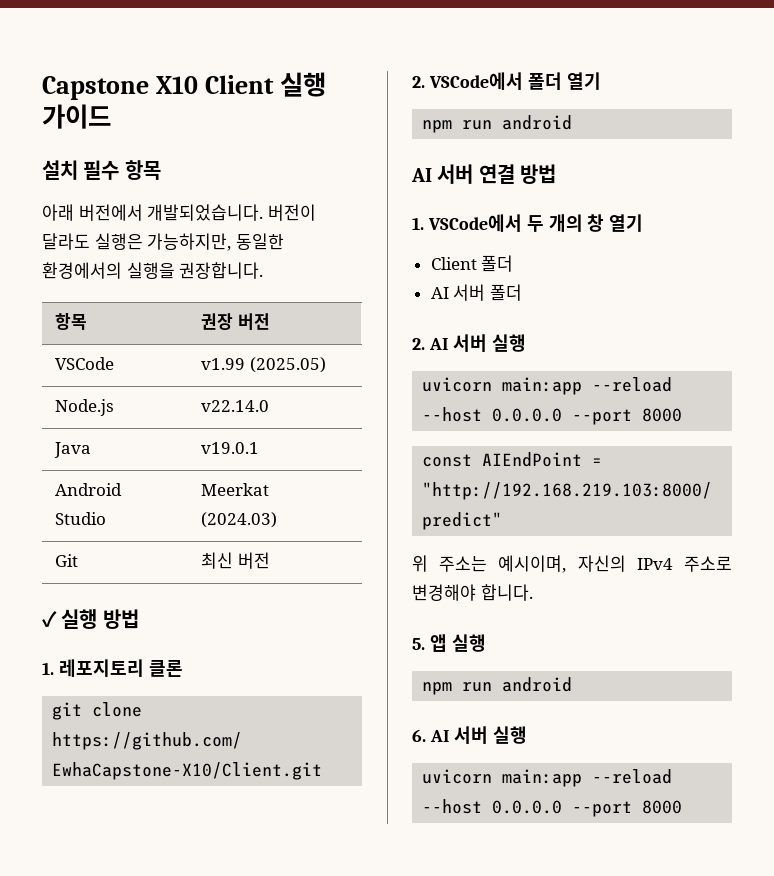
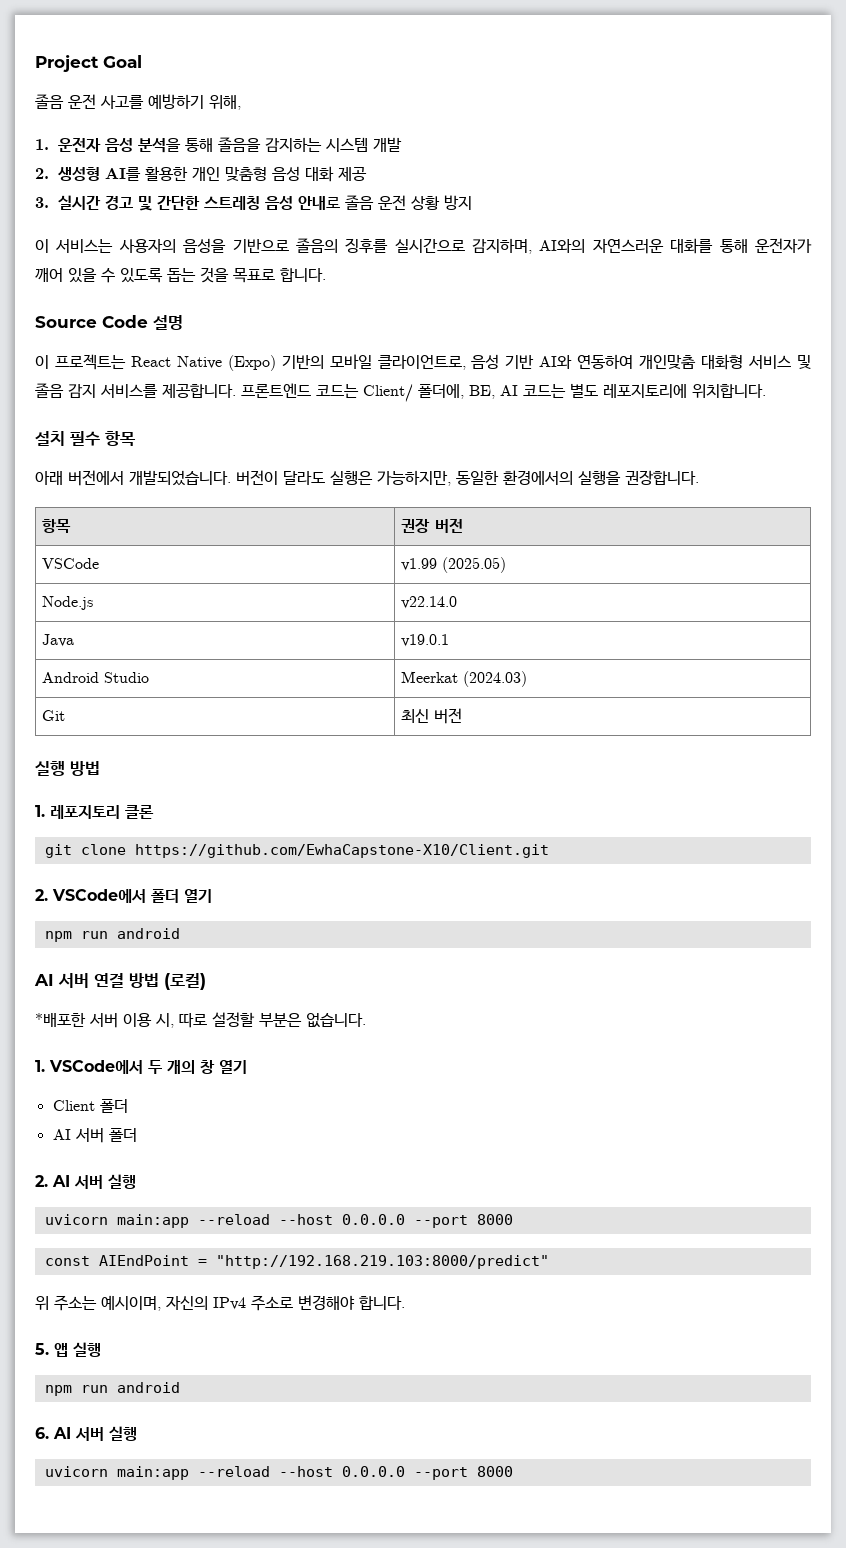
[42,72,326,100] [42,104,111,129] Capstone X10 Client 실행 가이드 -> [35,55,142,72] [35,94,241,110] [35,137,403,153] [35,166,368,182] [35,195,473,211] [35,238,812,254] [35,267,326,283] [35,315,183,330] [35,354,811,371] [35,383,766,402] Project Goal // 졸음 운전 사고를 예방하기 위해, // 1. 운전자 음성 분석을 통해 졸음을 감지하는 시스템 개발 // 2. 생성형 AI를 활용한 개인 맞춤형 음성 대화 제공 // 3. 실시간 경고 및 간단한 스트레칭 음성 안내로 졸음 운전 상황 방지 // 이 서비스는 사용자의 음성을 기반으로 졸음의 징후를 실시간으로 감지하며, AI와의 자연스러운 대화를 통해 운전자가 깨어 있을 수 있도록 돕는 것을 목표로 합니다. // Source Code 설명 // 이 프로젝트는 React Native (Expo) 기반의 모바일 클라이언트로, 음성 기반 AI와 연동하여 개인맞춤 대화형 서비스 및 졸음 감지 서비스를 제공합니다. 프론트엔드 코드는 Client/ 폴더에, BE, AI 코드는 별도 레포지토리에 위치합니다.
[42,611,57,628] ✓ -> (463, 716) none
(557, 174) none -> [164,973,206,990] [35,1012,366,1028] (로컬) // *배포한 서버 이용 시, 따로 설정할 부분은 없습니다.

